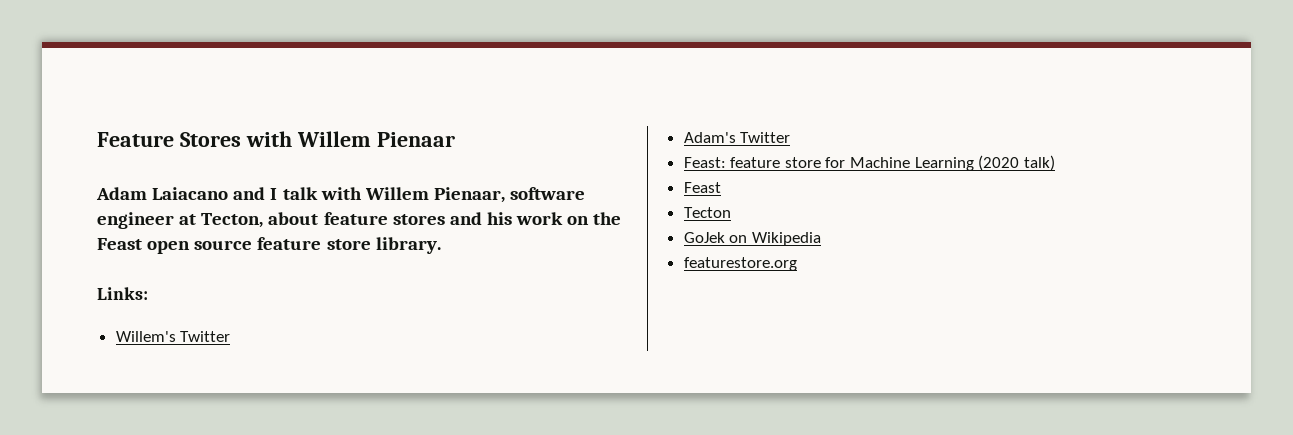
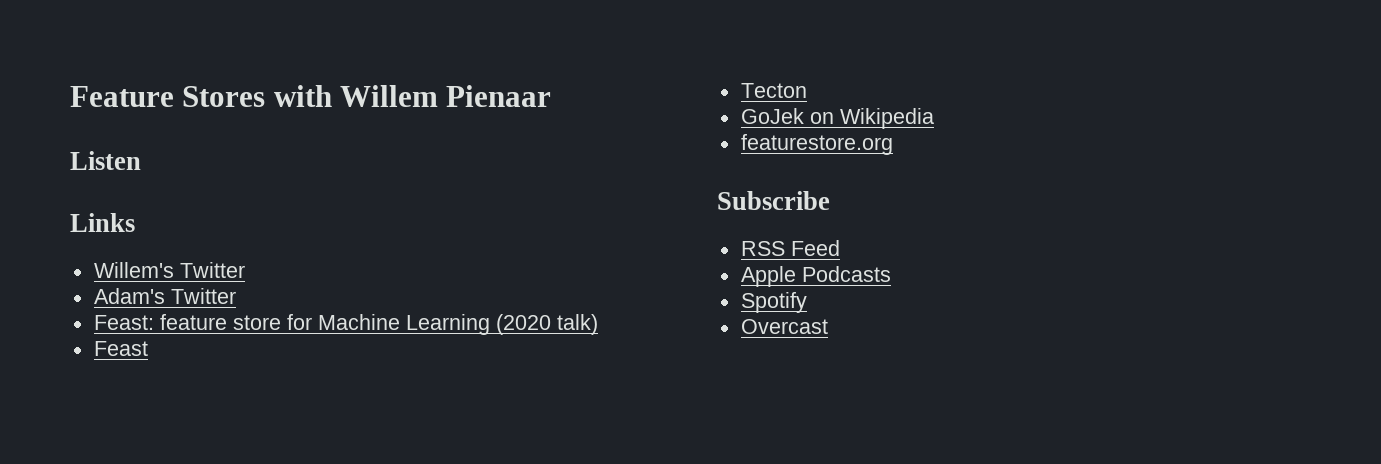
[96,187,586,203] [97,212,622,229] [97,237,441,254] [97,287,148,300] Adam Laiacano and I talk with Willem Pienaar, software engineer at Tecton, about feature stores and his work on the Feast open source feature store library. // Links: -> [70,151,141,170] [70,213,135,232] Listen // Links
(797, 264) none -> [717,191,830,210] [740,240,840,256] [740,266,891,287] [740,292,807,313] [740,319,828,334] // Subscribe // RSS Feed // Apple Podcasts // Spotify // Overcast

